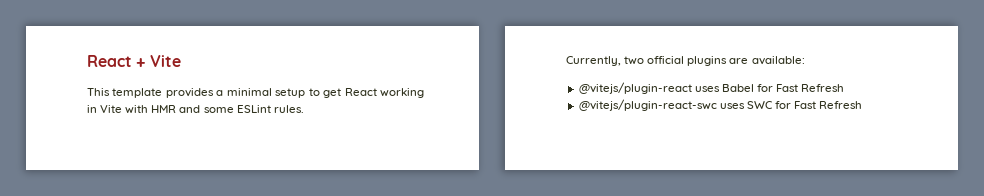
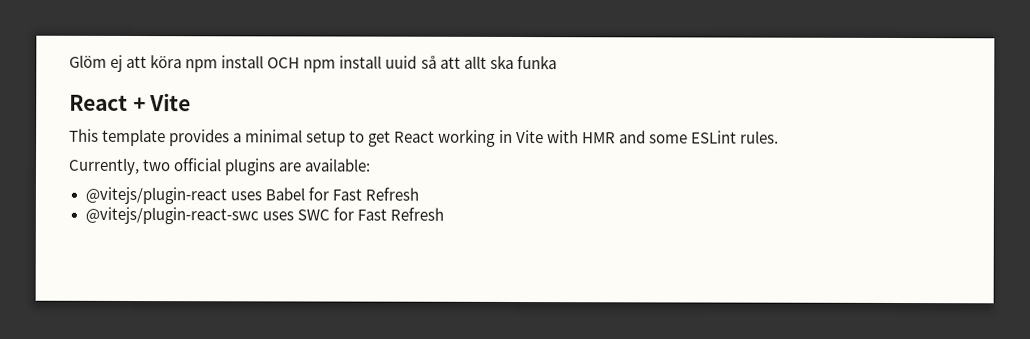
(87, 61) none -> [69,54,557,73] Glöm ej att köra npm install OCH npm install uuid så att allt ska funka //

